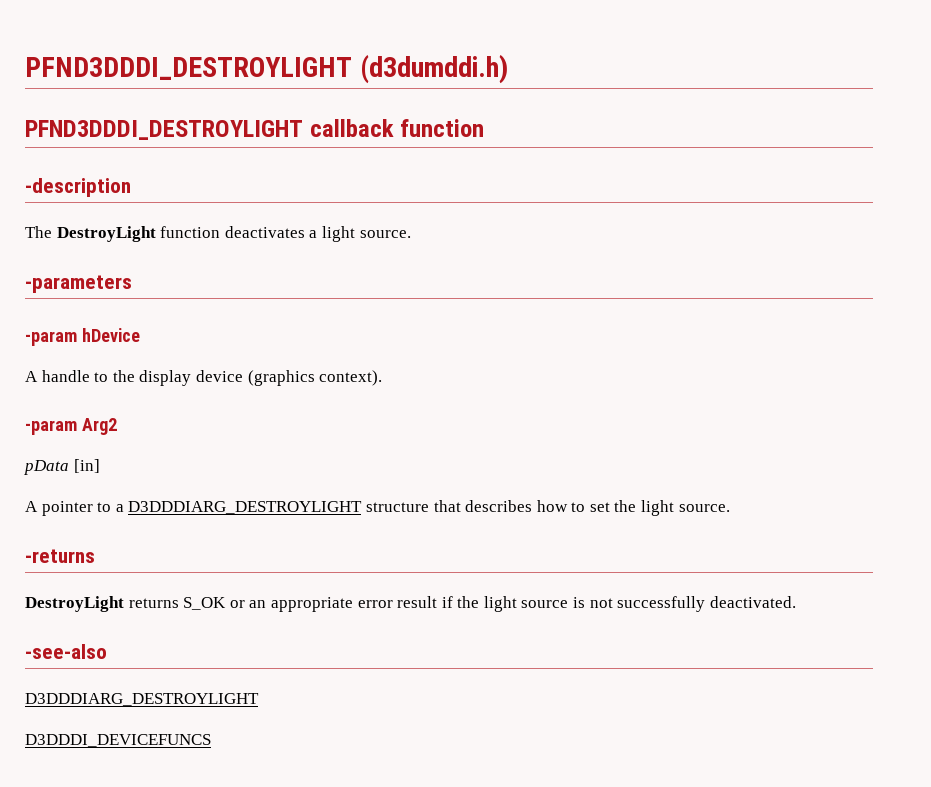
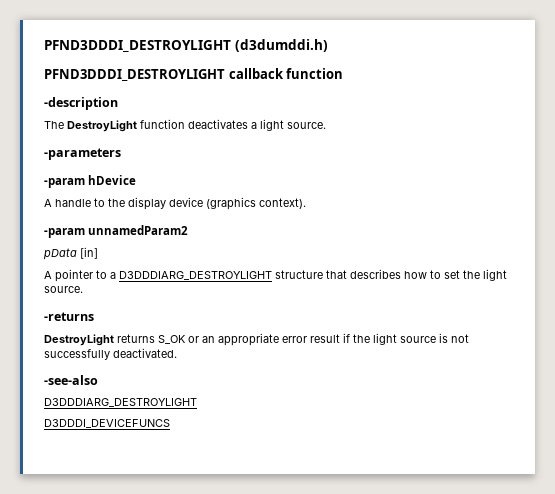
[81,418,117,435] Arg2 -> [88,225,189,235] unnamedParam2

